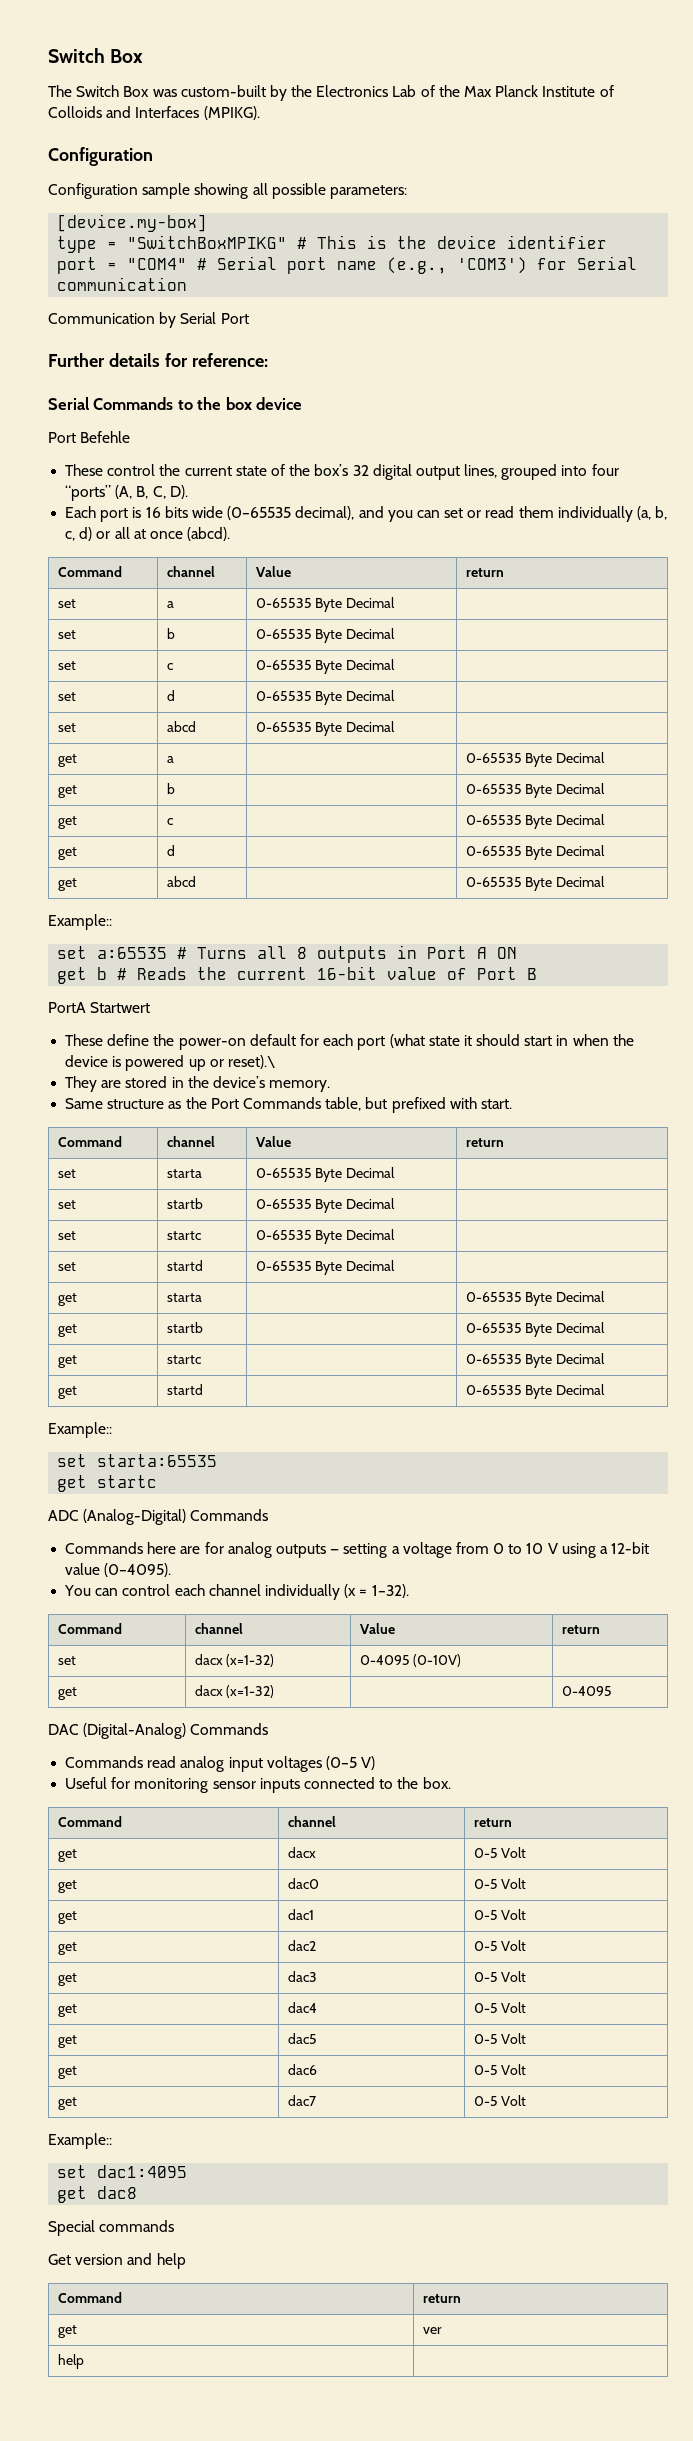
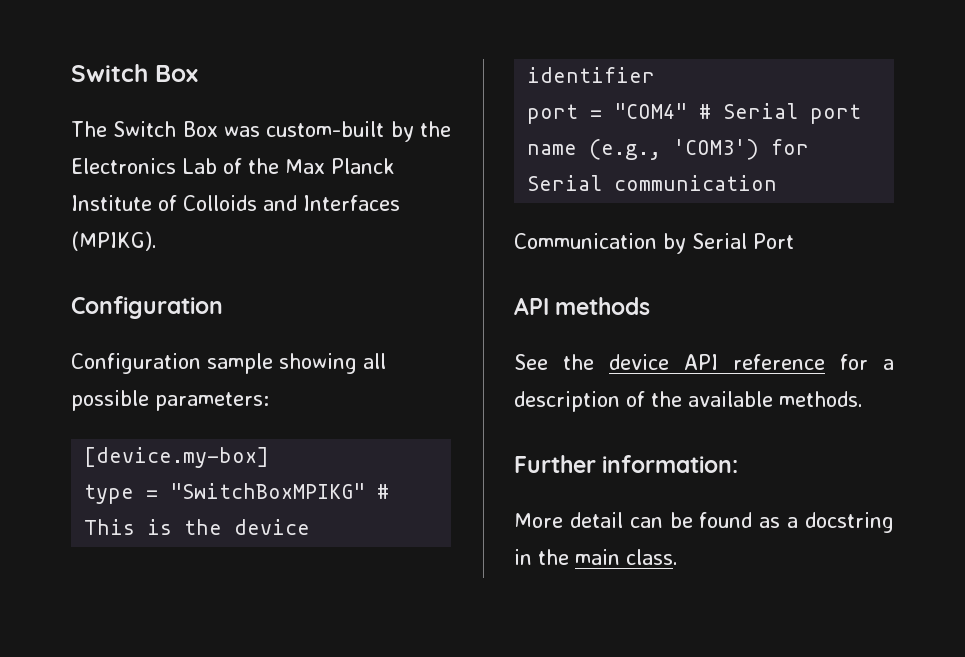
[48,353,268,367] [48,397,303,410] [48,431,131,443] [65,464,619,480] [65,485,188,501] [65,506,668,522] [65,527,231,541] [57,566,122,577] [166,566,215,577] [255,566,291,577] [465,568,504,577] [57,599,76,608] [166,601,174,608] [255,597,396,612] [57,630,76,639] [166,628,175,639] [255,628,396,643] [57,661,76,670] [166,663,173,670] [255,659,396,674] [57,692,76,701] [166,690,175,701] [255,690,396,705] [57,723,76,732] [166,721,196,732] [255,721,396,736] [57,754,77,767] [166,756,174,763] [465,752,606,767] [57,785,77,798] [166,783,175,794] [465,783,606,798] [57,816,77,829] [166,818,173,825] [465,814,606,829] [57,847,77,860] [166,845,175,856] [465,845,606,860] [57,878,77,891] [166,876,196,887] [465,876,606,891] [48,914,112,930] [57,945,518,963] [57,966,538,984] [48,1002,151,1013] [65,1034,634,1050] [65,1055,275,1071] [65,1076,331,1092] [65,1097,512,1113] [57,1136,122,1147] [166,1136,215,1147] [255,1136,291,1147] [465,1138,504,1147] [57,1169,76,1178] [166,1169,202,1178] [255,1167,396,1182] [57,1200,76,1209] [166,1198,203,1209] [255,1198,396,1213] [57,1231,76,1240] [166,1231,201,1240] [255,1229,396,1244] [57,1262,76,1271] [166,1260,203,1271] [255,1260,396,1275] [57,1293,77,1306] [166,1293,202,1302] [465,1291,606,1306] [57,1324,77,1337] [166,1322,203,1333] [465,1322,606,1337] [57,1355,77,1368] [166,1355,201,1364] [465,1353,606,1368] [57,1386,77,1399] [166,1384,203,1395] [465,1384,606,1399] [48,1422,112,1438] [57,1454,218,1467] [57,1475,158,1492] [48,1509,269,1525] [65,1542,650,1558] [65,1563,172,1577] [64,1584,409,1600] [57,1623,122,1634] [194,1623,243,1634] [359,1623,395,1634] [561,1625,600,1634] [57,1656,76,1665] [194,1654,275,1667] [359,1654,462,1667] [57,1687,77,1700] [194,1685,275,1698] [561,1686,612,1696] [48,1723,269,1739] [65,1756,376,1772] [65,1777,451,1793] [57,1816,122,1827] [287,1816,336,1827] [473,1818,512,1827] [57,1849,77,1862] [287,1847,316,1858] [473,1847,527,1858] [57,1880,77,1893] [287,1878,319,1889] [473,1878,527,1889] [57,1911,77,1924] [287,1909,314,1920] [473,1909,527,1920] [57,1942,77,1955] [287,1940,316,1951] [473,1940,527,1951] [57,1973,77,1986] [287,1971,317,1982] [473,1971,527,1982] [57,2004,77,2017] [287,2002,317,2013] [473,2002,527,2013] [57,2035,77,2048] [287,2033,317,2044] [473,2033,527,2044] [57,2066,77,2079] [287,2064,317,2075] [473,2064,527,2075] [57,2097,77,2110] [287,2095,316,2106] [473,2095,527,2106] [48,2133,112,2149] [57,2165,188,2178] [57,2186,138,2203] [48,2220,175,2236] [48,2253,186,2269] [57,2292,122,2303] [422,2294,461,2303] [57,2325,77,2338] [422,2327,442,2334] [57,2354,84,2369] Further details for reference: // Serial Commands to the box device // Port Befehle // These control the current state of the box’s 32 digital output lines, grouped into four “ports” (A, B, C, D). // Each port is 16 bits wide (0–65535 decimal), and you can set or read them individually (a, b, c, d) or all at once (abcd). // Command | channel | Value | return // set | a | 0-65535 Byte Decimal | // set | b | 0-65535 Byte Decimal | // set | c | 0-65535 Byte Decimal | // set | d | 0-65535 Byte Decimal | // set | abcd | 0-65535 Byte Decimal | // get | a | | 0-65535 Byte Decimal // get | b | | 0-65535 Byte Decimal // get | c | | 0-65535 Byte Decimal // get | d | | 0-65535 Byte Decimal // get | abcd | | 0-65535 Byte Decimal // Example:: // set a:65535 # Turns all 8 outputs in Port A ON // get b # Reads the current 16-bit value of Port B // PortA Startwert // These define the power-on default for each port (what state it should start in when the device is powered up or reset).\ // They are stored in the device’s memory. // Same structure as the Port Commands table, but prefixed with start. // Command | channel | Value | return // set | starta | 0-65535 Byte Decimal | // set | startb | 0-65535 Byte Decimal | // set | startc | 0-65535 Byte Decimal | // set | startd | 0-65535 Byte Decimal | // get | starta | | 0-65535 Byte Decimal // get | startb | | 0-65535 Byte Decimal // get | startc | | 0-65535 Byte Decimal // get | startd | | 0-65535 Byte Decimal // Example:: // set starta:65535 // get startc // ADC (Analog-Digital) Commands // Commands here are for analog outputs — setting a voltage from 0 to 10 V using a 12-bit value (0–4095). // You can control each channel individually (x = 1–32). // Command | channel | Value | return // set | dacx (x=1-32) | 0-4095 (0-10V) | // get | dacx (x=1-32) | | 0-4095 // DAC (Digital-Analog) Commands // Commands read analog input voltages (0–5 V) // Useful for monitoring sensor inputs connected to the box. // Command | channel | return // get | dacx | 0-5 Volt // get | dac0 | 0-5 Volt // get | dac1 | 0-5 Volt // get | dac2 | 0-5 Volt // get | dac3 | 0-5 Volt // get | dac4 | 0-5 Volt // get | dac5 | 0-5 Volt // get | dac6 | 0-5 Volt // get | dac7 | 0-5 Volt // Example:: // set dac1:4095 // get dac8 // Special commands // Get version and help // Command | return // get | ver // help | -> [514,297,651,315] [514,354,894,370] [514,391,863,412] [514,455,739,473] [514,512,894,533] [514,549,678,565] API methods // See the device API reference for a description of the available methods. // Further information: // More detail can be found as a docstring in the main class.

